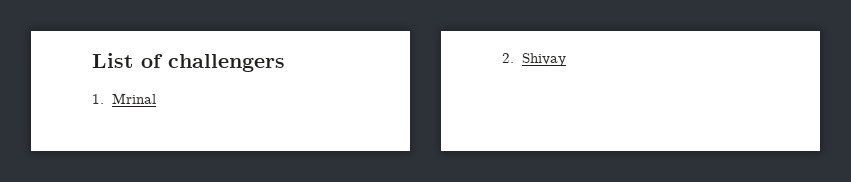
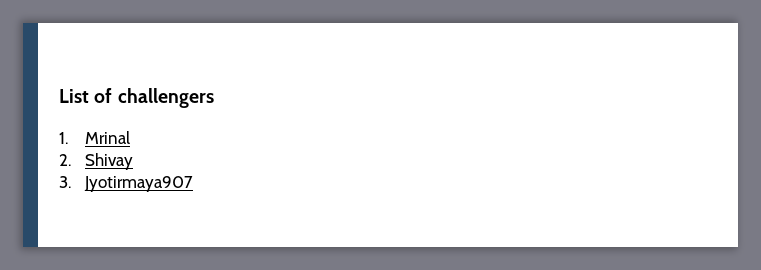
(567, 59) none -> [59,176,194,192] // 3. Jyotirmaya907

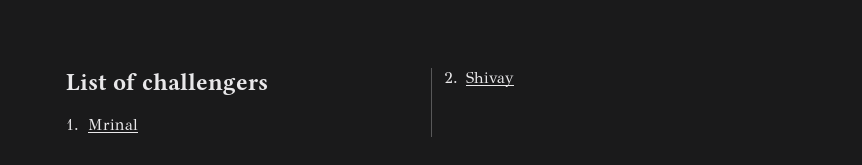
[59,176,194,192] // 3. Jyotirmaya907 -> (515, 79) none

